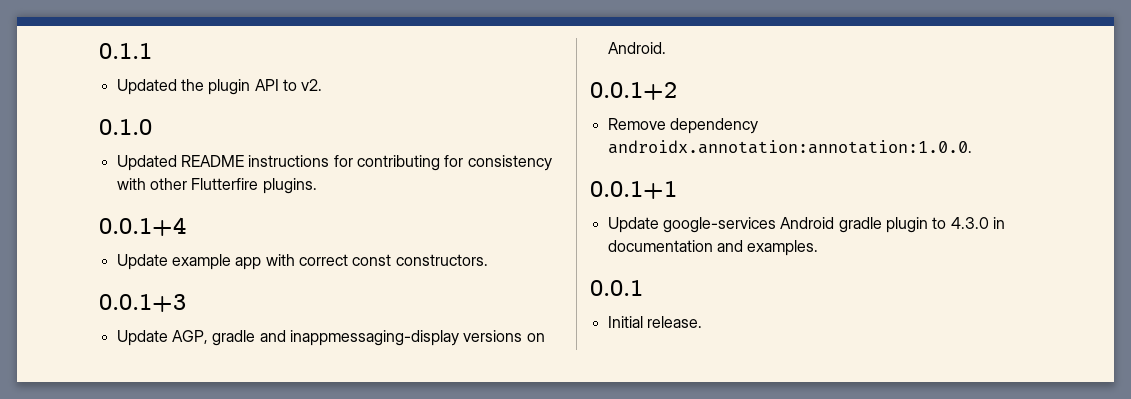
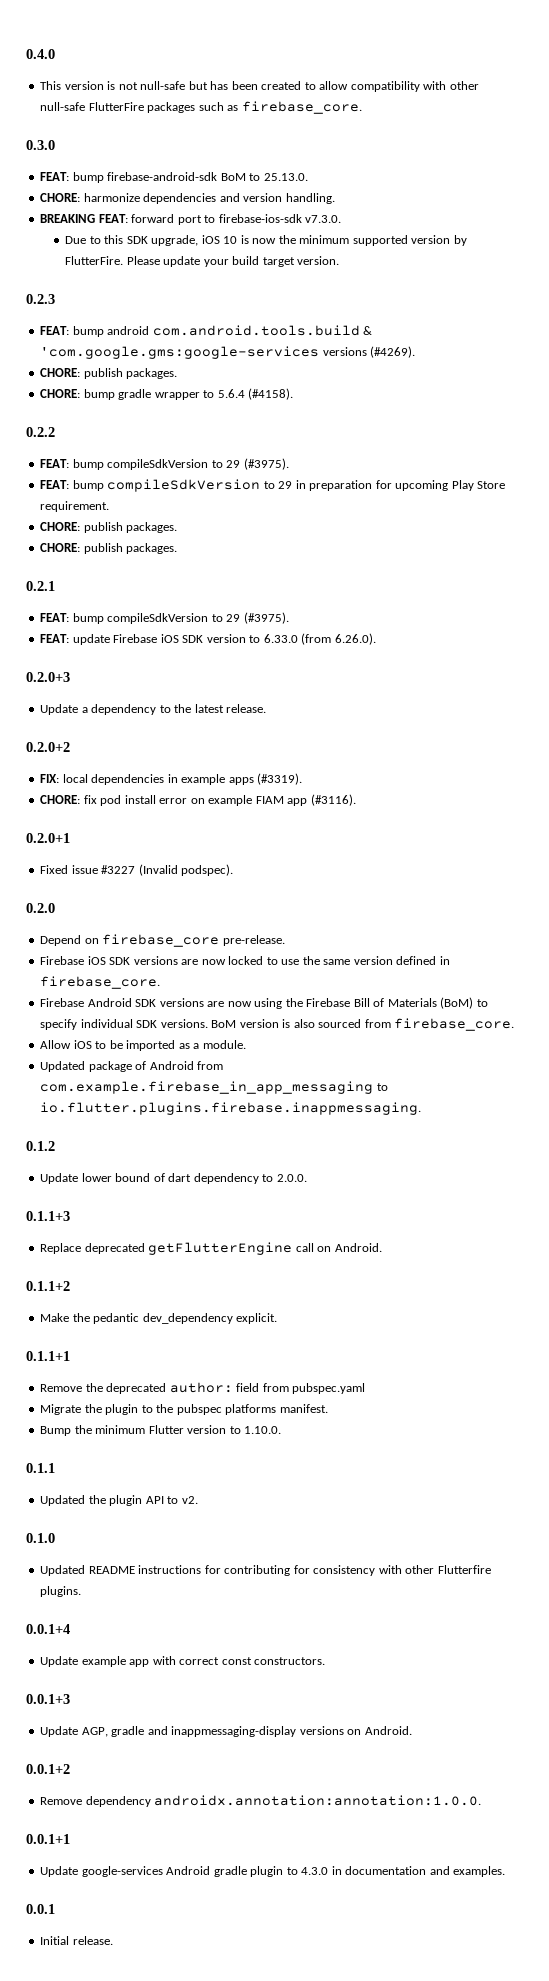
(99, 51) none -> [26,49,55,59] [40,81,479,92] [40,101,362,114] [26,140,55,150] [40,172,308,183] [40,193,335,204] [40,214,342,225] [65,235,467,246] [65,256,340,267] [26,294,55,304] [40,325,373,337] [40,346,416,359] [40,368,178,379] [40,388,294,400] [26,427,55,437] [40,458,289,470] [40,479,506,492] [40,501,110,512] [40,522,178,533] [40,543,178,554] [26,581,55,591] [40,612,289,624] [40,633,376,645] [26,672,70,682] [40,704,267,715] [26,742,70,752] [40,773,303,785] [40,794,356,806] [26,833,70,843] [40,864,234,876] [26,903,55,913] [40,934,285,947] [40,956,450,965] [40,976,161,989] [40,997,488,1009] [40,1018,515,1031] [40,1040,246,1051] [40,1061,224,1072] [40,1081,388,1094] [40,1102,422,1115] [26,1141,55,1151] [40,1173,307,1184] [26,1211,70,1221] [40,1242,382,1255] [26,1281,70,1291] [40,1313,278,1324] [26,1351,70,1361] [40,1382,366,1394] [40,1404,328,1415] [40,1425,282,1436] 0.4.0 // This version is not null-safe but has been created to allow compatibility with other null-safe FlutterFire packages such as firebase_core. // 0.3.0 // FEAT: bump firebase-android-sdk BoM to 25.13.0. // CHORE: harmonize dependencies and version handling. // BREAKING FEAT: forward port to firebase-ios-sdk v7.3.0. // Due to this SDK upgrade, iOS 10 is now the minimum supported version by FlutterFire. Please update your build target version. // 0.2.3 // FEAT: bump android com.android.tools.build & 'com.google.gms:google-services versions (#4269). // CHORE: publish packages. // CHORE: bump gradle wrapper to 5.6.4 (#4158). // 0.2.2 // FEAT: bump compileSdkVersion to 29 (#3975). // FEAT: bump compileSdkVersion to 29 in preparation for upcoming Play Store requirement. // CHORE: publish packages. // CHORE: publish packages. // 0.2.1 // FEAT: bump compileSdkVersion to 29 (#3975). // FEAT: update Firebase iOS SDK version to 6.33.0 (from 6.26.0). // 0.2.0+3 // Update a dependency to the latest release. // 0.2.0+2 // FIX: local dependencies in example apps (#3319). // CHORE: fix pod install error on example FIAM app (#3116). // 0.2.0+1 // Fixed issue #3227 (Invalid podspec). // 0.2.0 // Depend on firebase_core pre-release. // Firebase iOS SDK versions are now locked to use the same version defined in firebase_core. // Firebase Android SDK versions are now using the Firebase Bill of Materials (BoM) to specify individual SDK versions. BoM version is also sourced from firebase_core. // Allow iOS to be imported as a module. // Updated package of Android from com.example.firebase_in_app_messaging to io.flutter.plugins.firebase.inappmessaging. // 0.1.2 // Update lower bound of dart dependency to 2.0.0. // 0.1.1+3 // Replace deprecated getFlutterEngine call on Android. // 0.1.1+2 // Make the pedantic dev_dependency explicit. // 0.1.1+1 // Remove the deprecated author: field from pubspec.yaml // Migrate the plugin to the pubspec platforms manifest. // Bump the minimum Flutter version to 1.10.0. //

